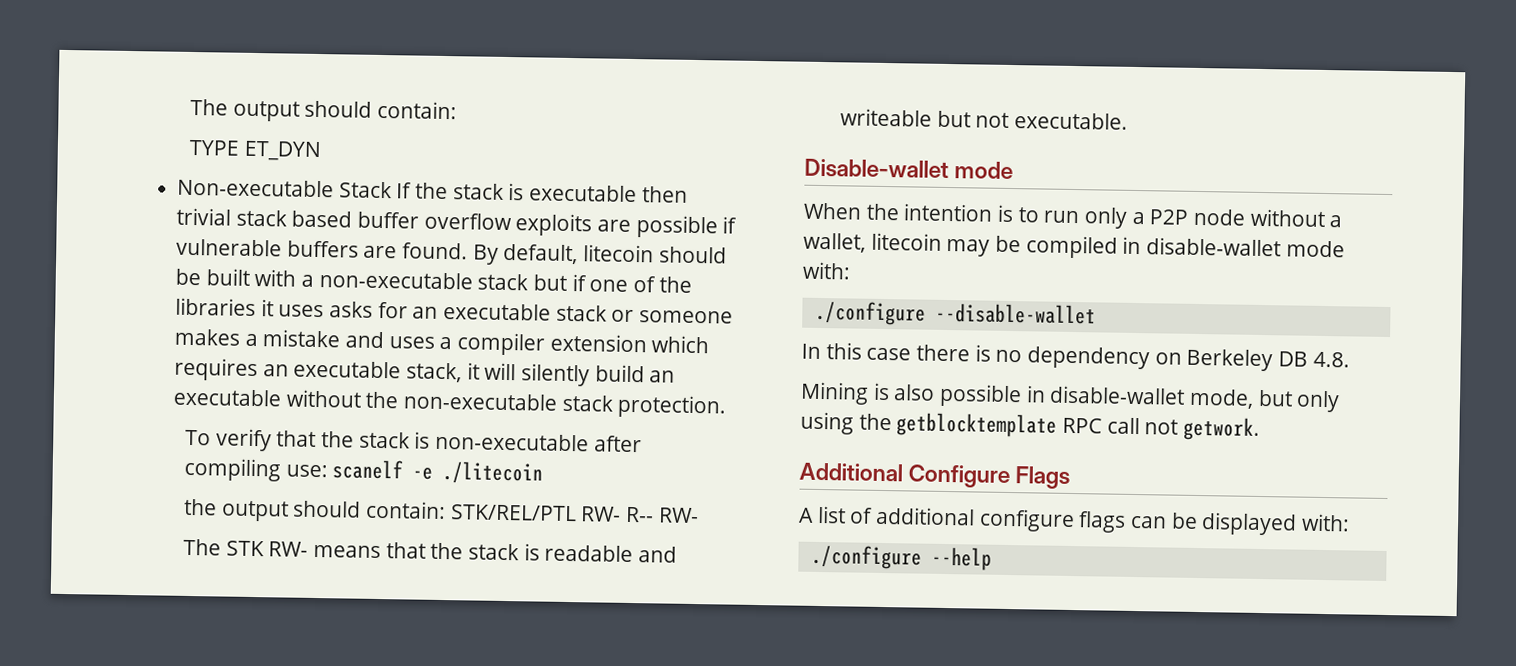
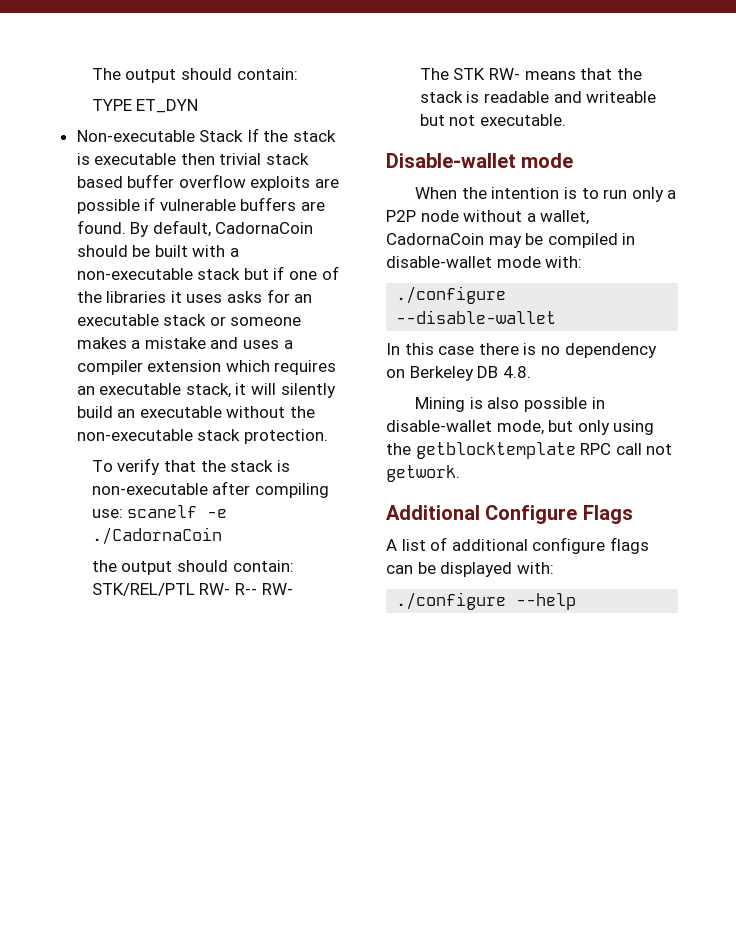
[583,244,655,263] litecoin -> [215,222,314,234] CadornaCoin
[442,461,544,485] ./litecoin -> [91,527,222,545] ./CadornaCoin
[870,232,942,251] litecoin -> [386,233,484,245] CadornaCoin

